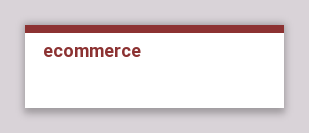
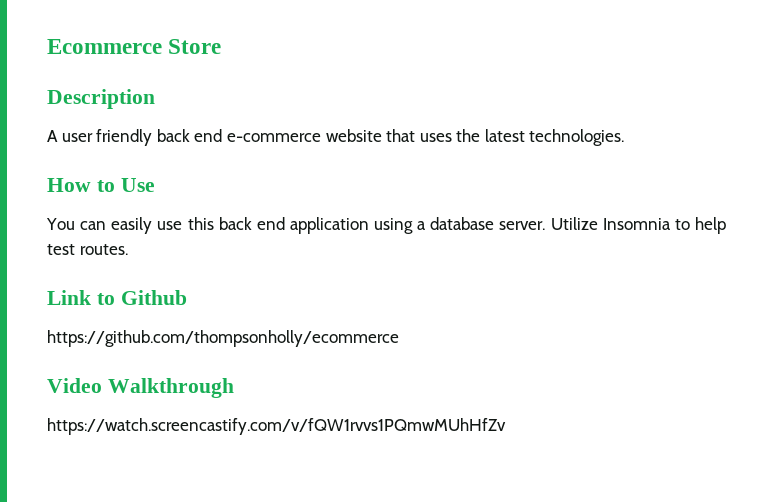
[43,46,141,57] ecommerce -> [47,39,222,54] [47,89,155,109] [47,129,625,146] [47,178,155,192] [46,217,726,234] [47,244,128,255] [47,290,187,305] [47,330,399,347] [47,378,234,398] [47,418,506,435] Ecommerce Store // Description // A user friendly back end e-commerce website that uses the latest technologies. // How to Use // You can easily use this back end application using a database server. Utilize Insomnia to help test routes. // Link to Github // https://github.com/thompsonholly/ecommerce // Video Walkthrough // https://watch.screencastify.com/v/fQW1rvvs1PQmwMUhHfZv

